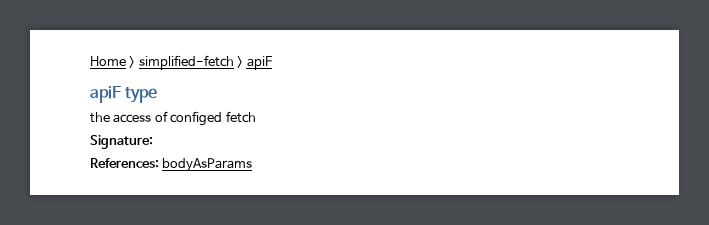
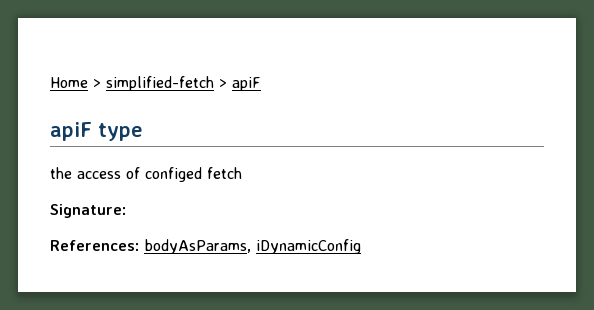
[162,158,253,172] bodyAsParams -> [144,239,361,254] bodyAsParams, iDynamicConfig

